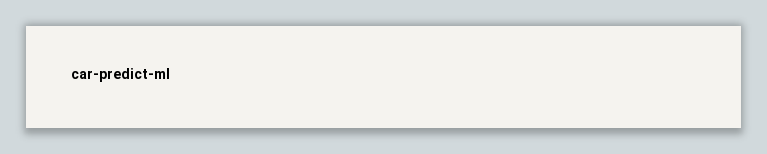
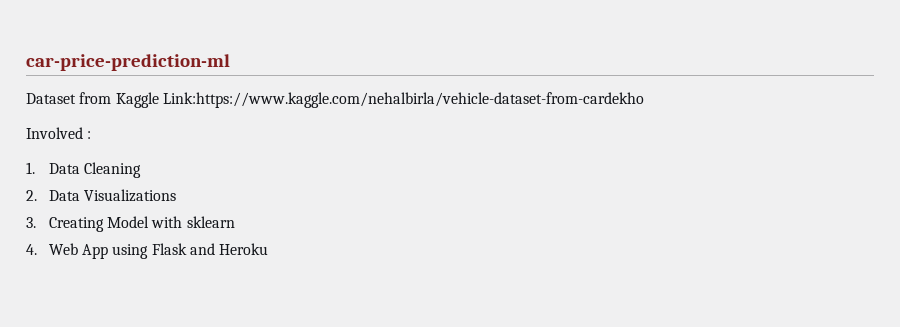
[71,68,170,82] car-predict-ml -> [26,54,230,71] [26,92,644,108] [26,127,92,139] [26,162,142,178] [26,189,177,202] [26,216,235,232] [26,243,269,259] car-price-prediction-ml // Dataset from Kaggle Link:https://www.kaggle.com/nehalbirla/vehicle-dataset-from-cardekho // Involved : // 1. Data Cleaning // 2. Data Visualizations // 3. Creating Model with sklearn // 4. Web App using Flask and Heroku

